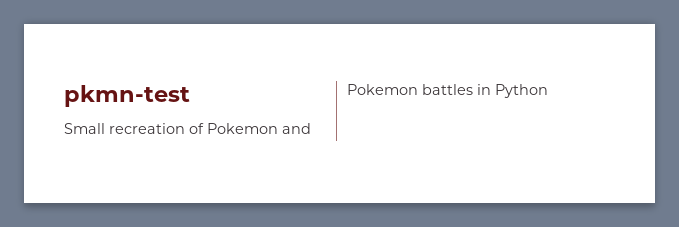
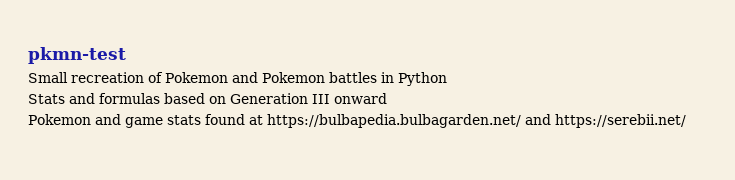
(548, 91) none -> [28,93,387,104] [28,114,686,128] // Stats and formulas based on Generation III onward // Pokemon and game stats found at https://bulbapedia.bulbagarden.net/ and https://serebii.net/

